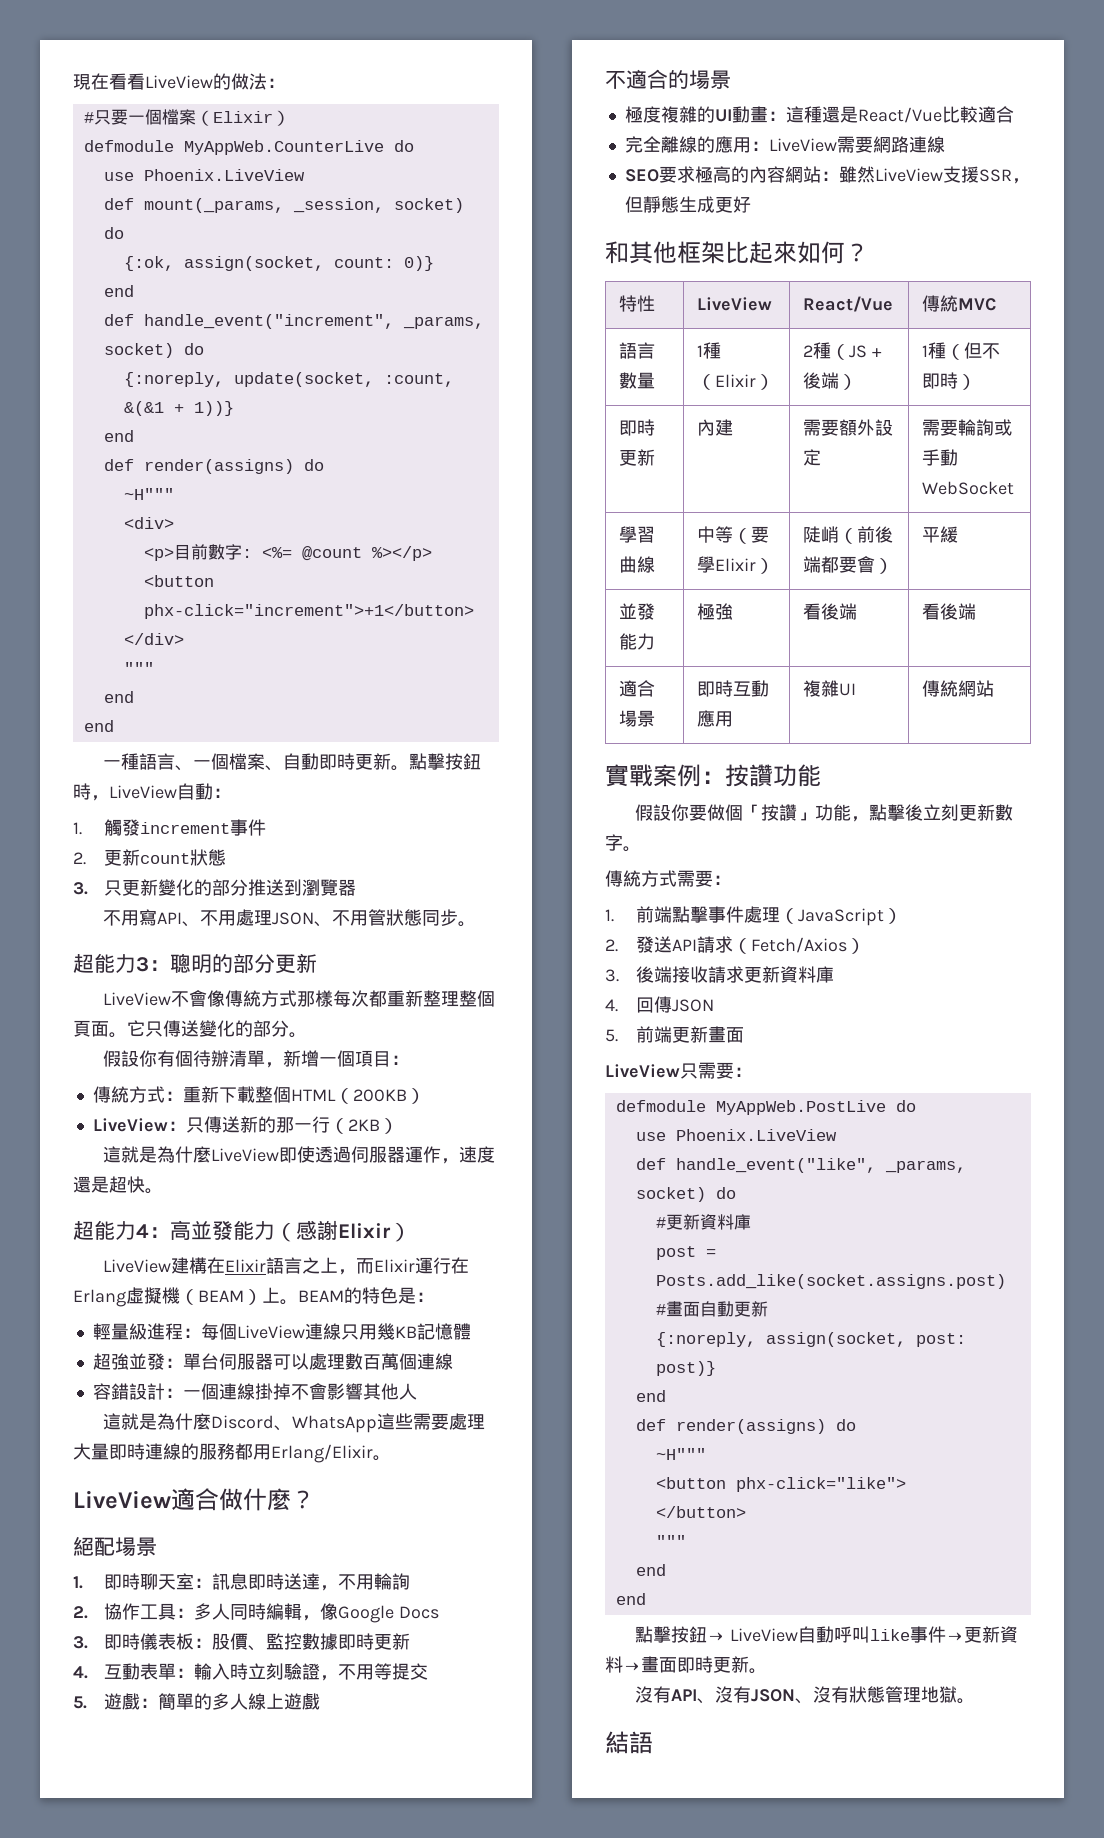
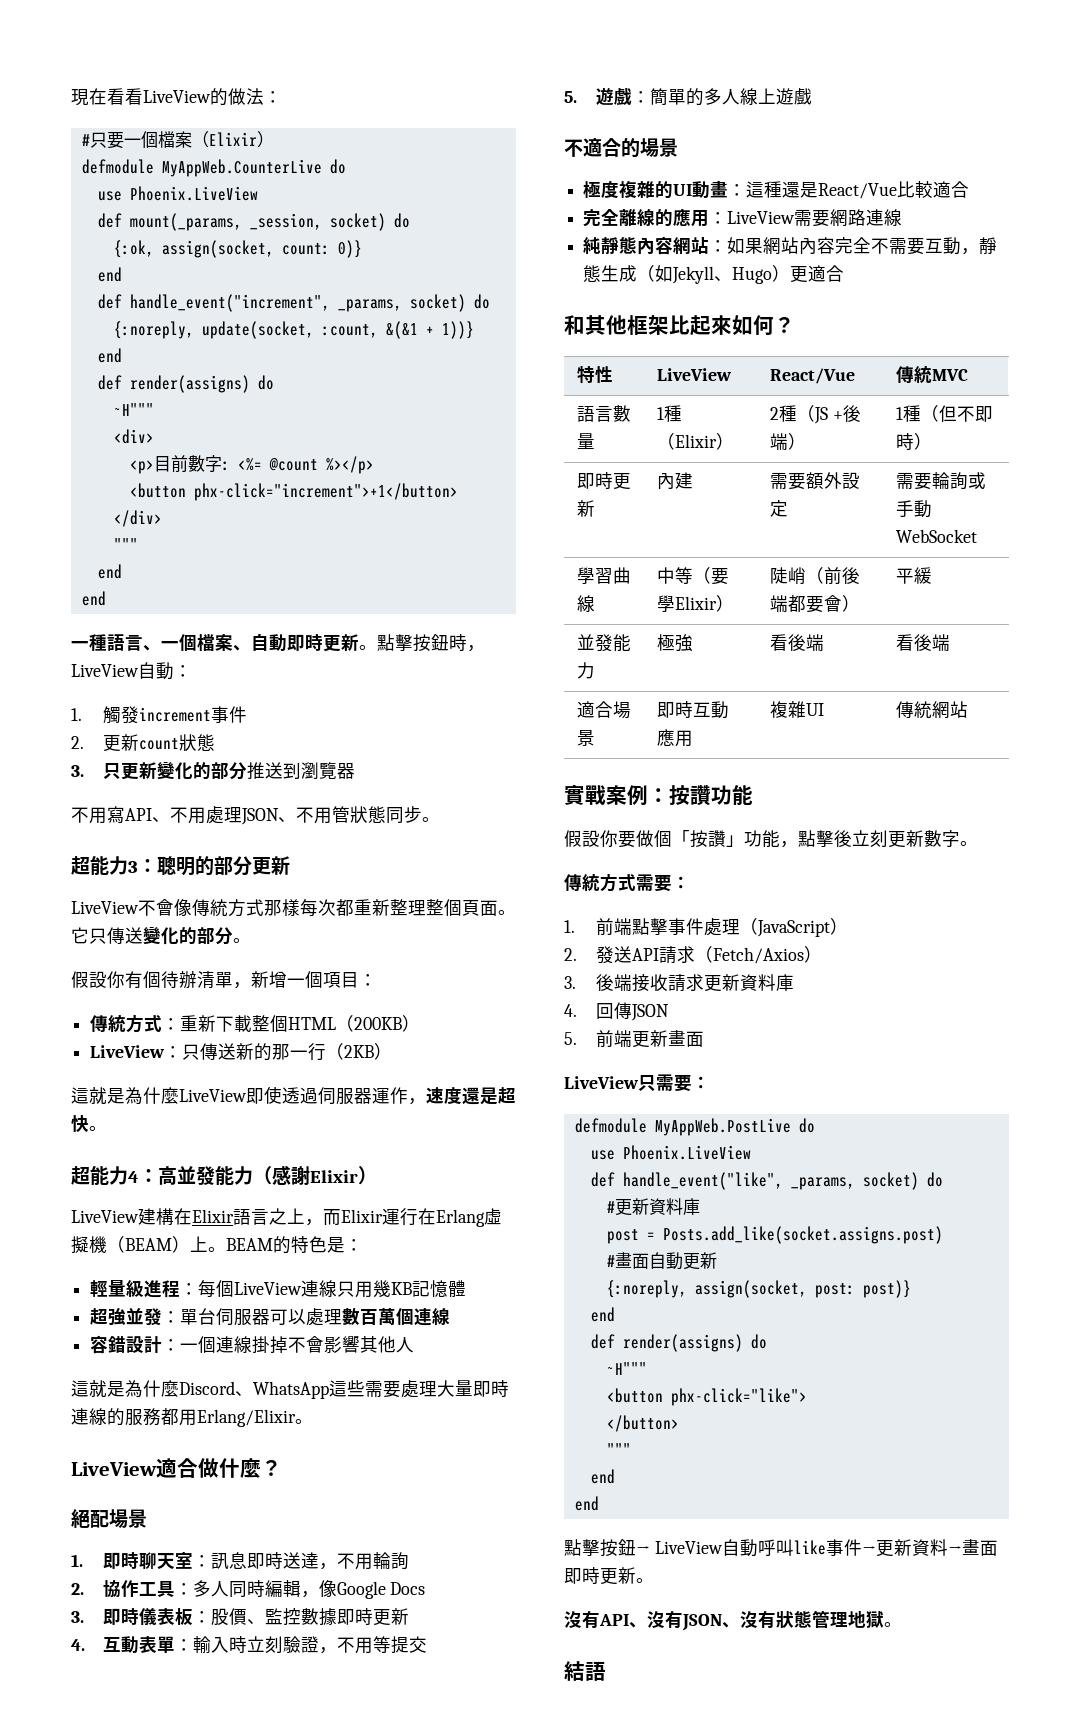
[624,166,1030,184] [624,196,751,213] SEO要求極高的內容網站：雖然LiveView支援SSR，但靜態生成更好 -> [583,236,998,255] [583,265,845,284] 純靜態內容網站：如果網站內容完全不需要互動，靜態生成（如Jekyll、Hugo）更適合

